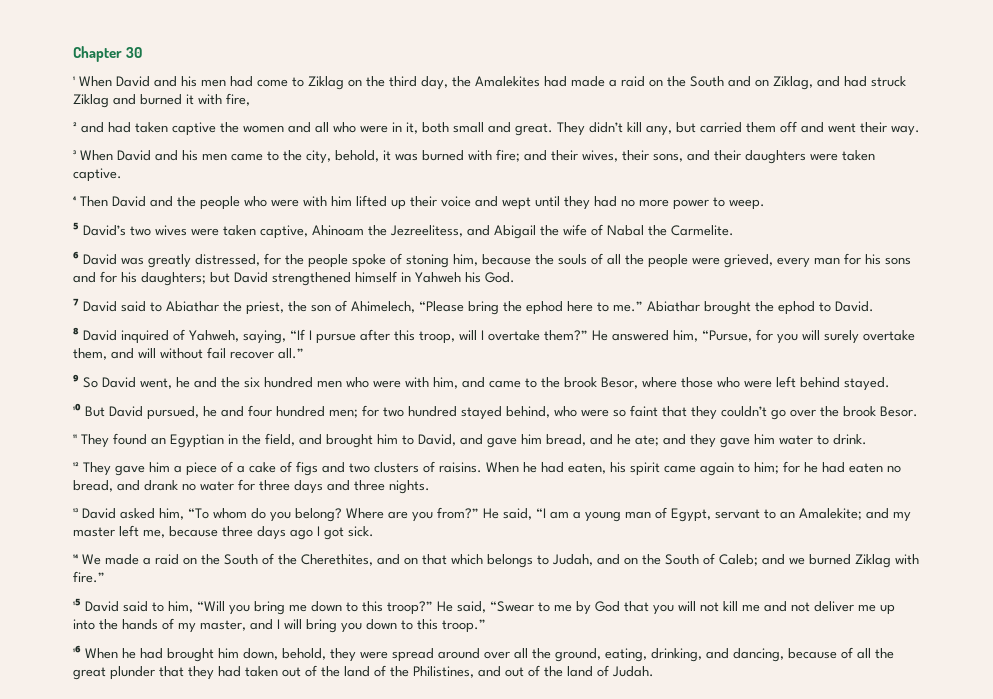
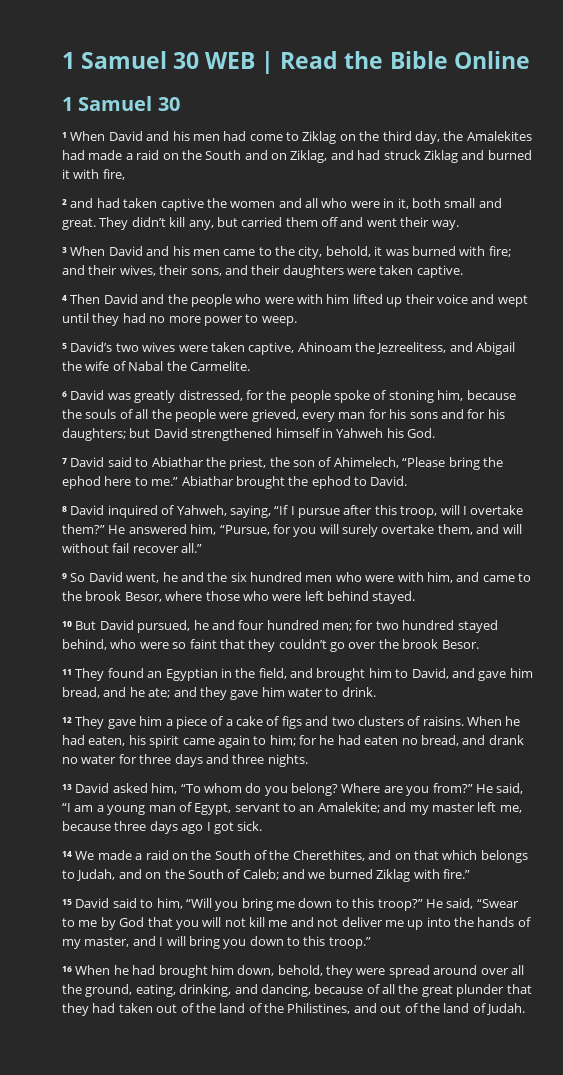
[73,46,122,62] Chapter -> [62,51,530,74] [62,96,153,111] 1 Samuel 30 WEB | Read the Bible Online // 1 Samuel

